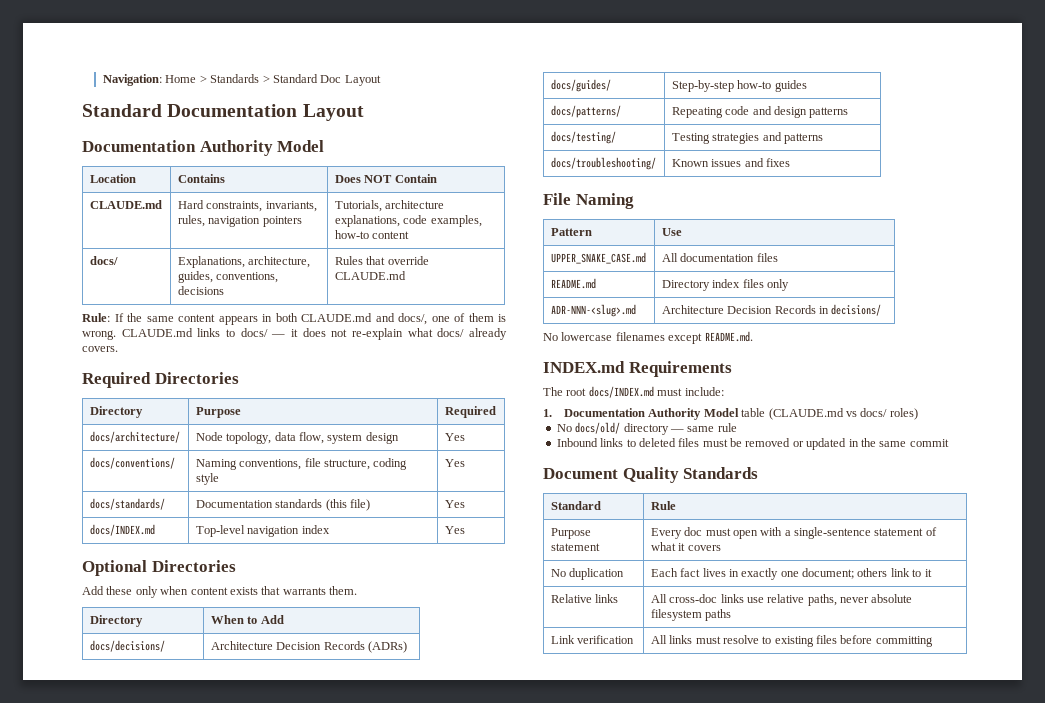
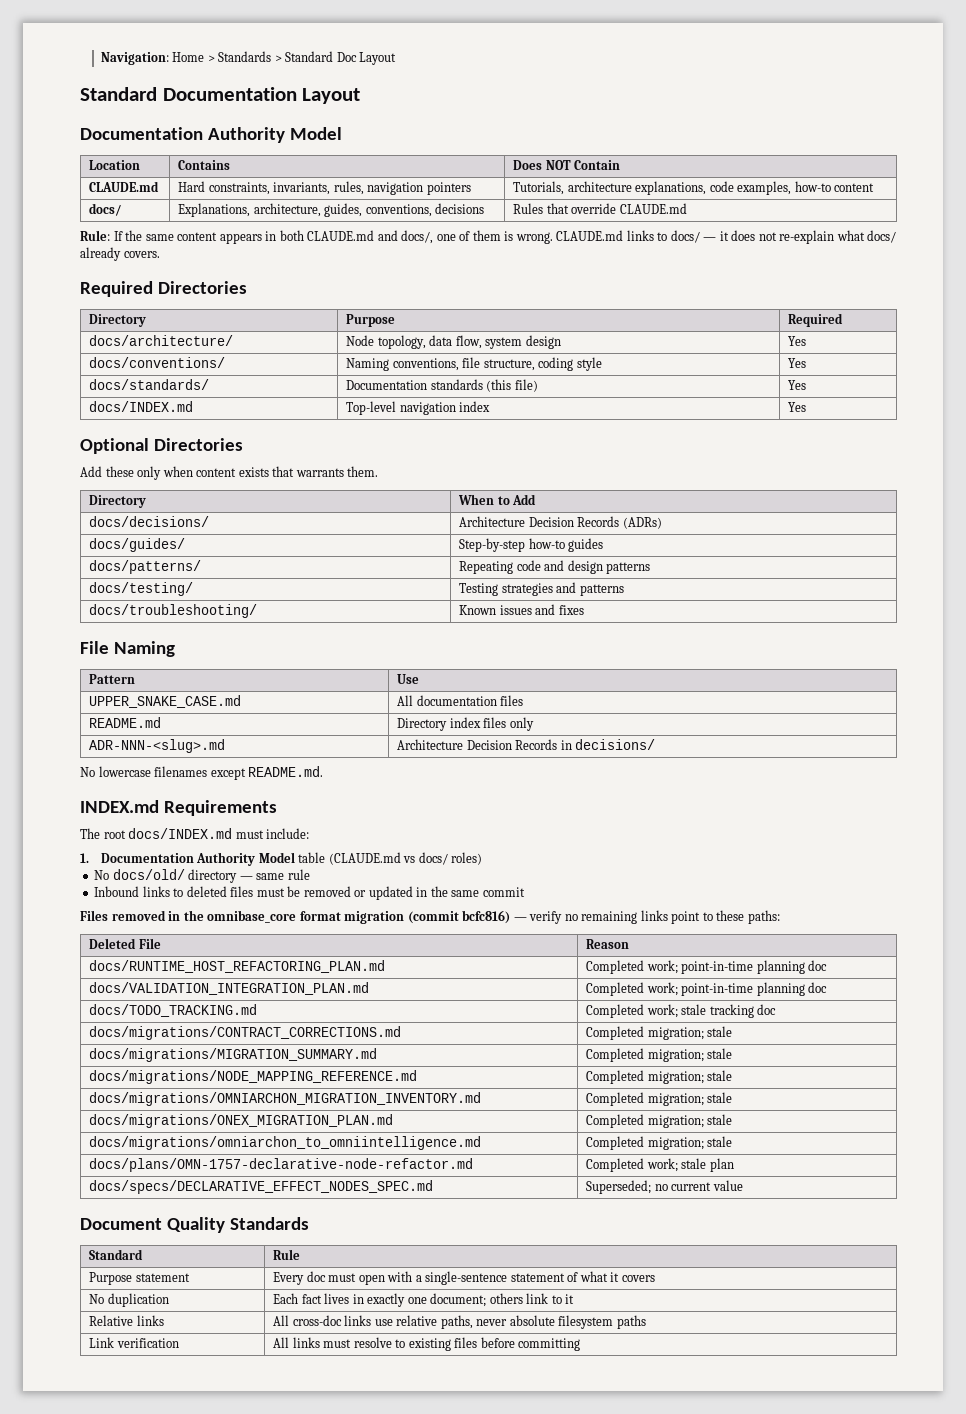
(949, 443) none -> [80,910,780,924] [89,938,161,949] [586,939,630,949] [89,960,386,973] [586,960,828,974] [89,982,370,995] [586,982,828,996] [89,1004,258,1017] [586,1004,777,1018] [89,1026,402,1040] [586,1026,733,1040] [89,1048,378,1062] [586,1048,733,1062] [89,1070,418,1084] [586,1070,733,1084] [89,1092,482,1106] [586,1092,733,1106] [89,1114,394,1128] [586,1114,733,1128] [89,1136,482,1150] [586,1136,733,1150] [89,1158,474,1172] [586,1158,734,1172] [89,1180,434,1194] [586,1180,743,1194] // Files removed in the omnibase_core format migration (commit bcfc816) — verify no remaining links point to these paths: // Deleted File | Reason // docs/RUNTIME_HOST_REFACTORING_PLAN.md | Completed work; point-in-time planning doc // docs/VALIDATION_INTEGRATION_PLAN.md | Completed work; point-in-time planning doc // docs/TODO_TRACKING.md | Completed work; stale tracking doc // docs/migrations/CONTRACT_CORRECTIONS.md | Completed migration; stale // docs/migrations/MIGRATION_SUMMARY.md | Completed migration; stale // docs/migrations/NODE_MAPPING_REFERENCE.md | Completed migration; stale // docs/migrations/OMNIARCHON_MIGRATION_INVENTORY.md | Completed migration; stale // docs/migrations/ONEX_MIGRATION_PLAN.md | Completed migration; stale // docs/migrations/omniarchon_to_omniintelligence.md | Completed migration; stale // docs/plans/OMN-1757-declarative-node-refactor.md | Completed work; stale plan // docs/specs/DECLARATIVE_EFFECT_NODES_SPEC.md | Superseded; no current value

